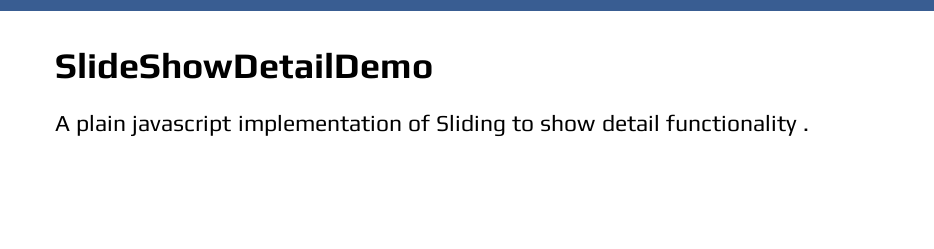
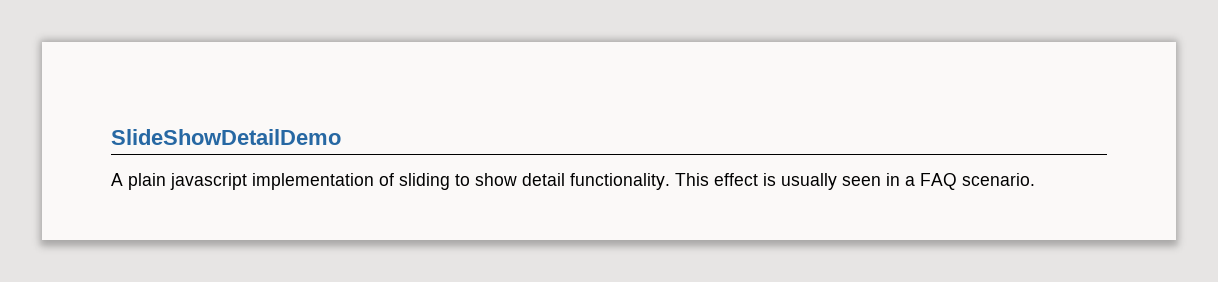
[436,114,507,137] Sliding -> [399,173,450,190] sliding
[665,114,810,136] functionality . -> [570,173,1035,190] functionality. This effect is usually seen in a FAQ scenario.

